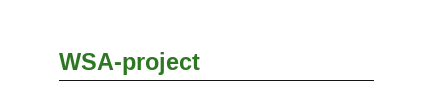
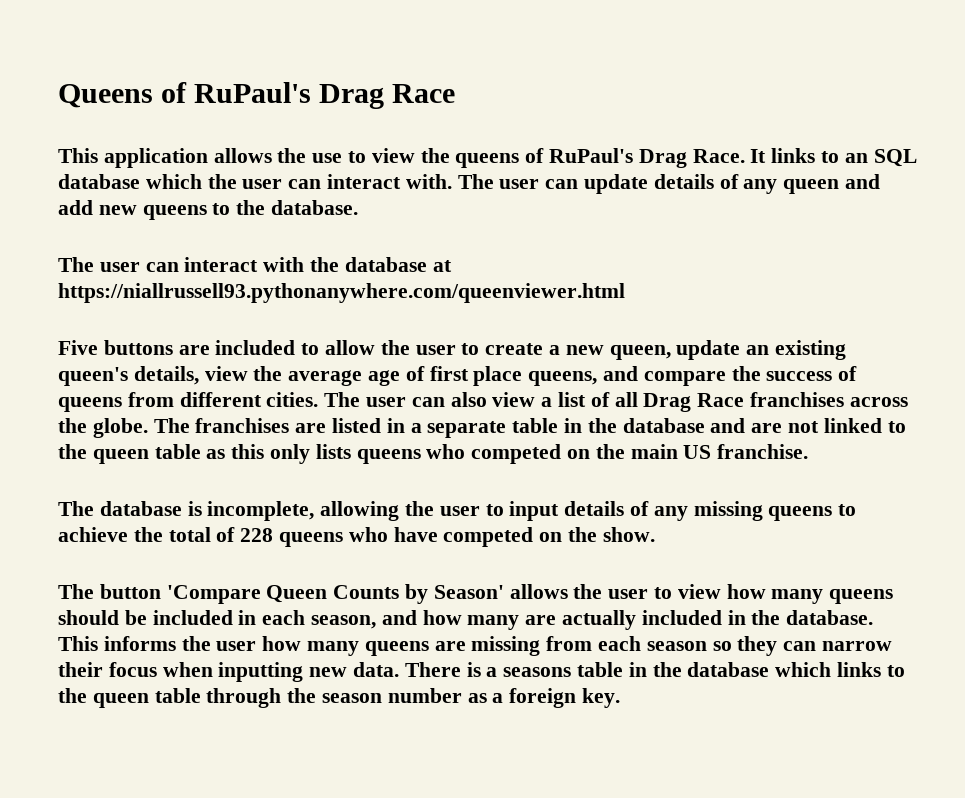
[59,52,200,75] WSA-project -> [58,82,456,109] [58,148,917,168] [58,174,881,194] [58,200,359,220] [58,257,452,272] [58,283,625,303] [58,340,847,360] [58,366,858,386] [58,392,908,412] [58,418,906,438] [58,444,809,464] [58,501,857,521] [58,527,655,547] [58,584,894,604] [58,610,874,630] [58,636,893,656] [58,662,905,682] [58,688,621,708] Queens of RuPaul's Drag Race // This application allows the use to view the queens of RuPaul's Drag Race. It links to an SQL database which the user can interact with. The user can update details of any queen and add new queens to the database. // The user can interact with the database at https://niallrussell93.pythonanywhere.com/queenviewer.html // Five buttons are included to allow the user to create a new queen, update an existing queen's details, view the average age of first place queens, and compare the success of queens from different cities. The user can also view a list of all Drag Race franchises across the globe. The franchises are listed in a separate table in the database and are not linked to the queen table as this only lists queens who competed on the main US franchise. // The database is incomplete, allowing the user to input details of any missing queens to achieve the total of 228 queens who have competed on the show. // The button 'Compare Queen Counts by Season' allows the user to view how many queens should be included in each season, and how many are actually included in the database. This informs the user how many queens are missing from each season so they can narrow their focus when inputting new data. There is a seasons table in the database which links to the queen table through the season number as a foreign key.

